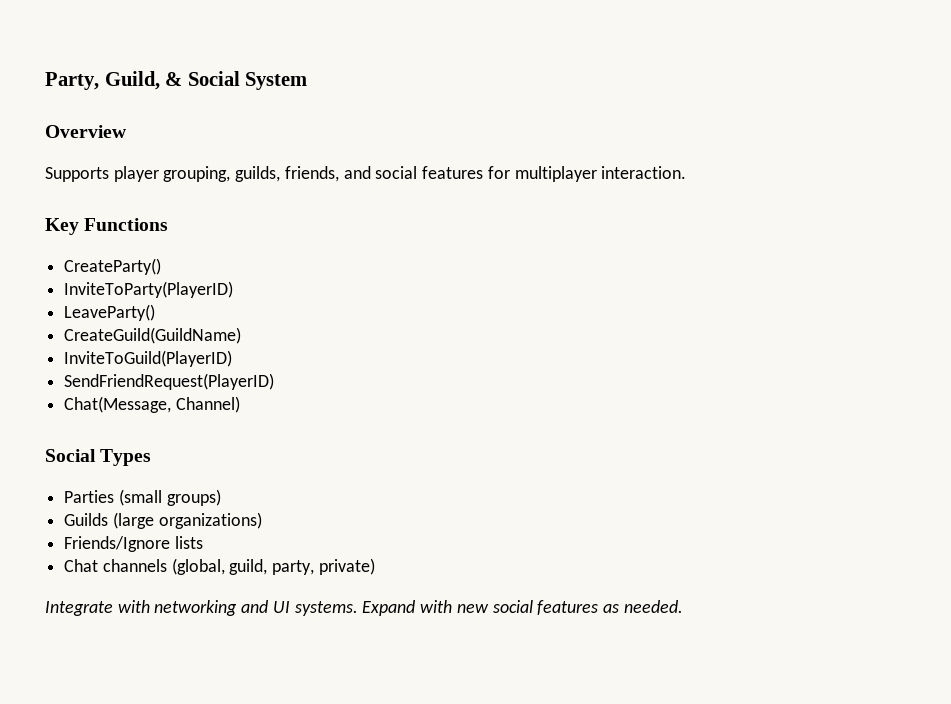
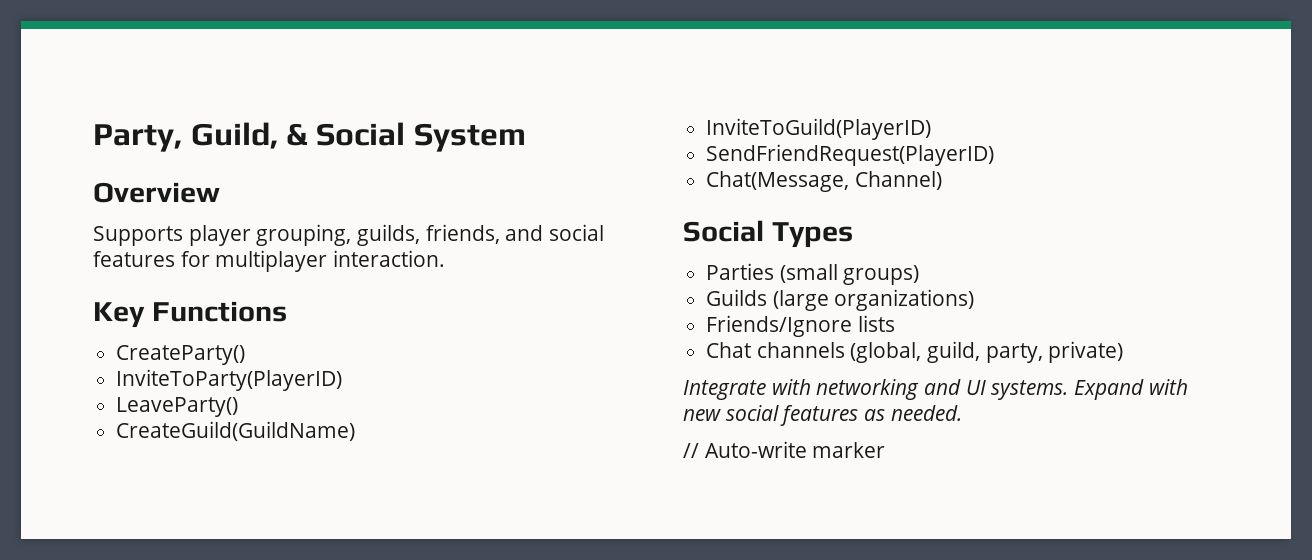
(683, 606) none -> [683,441,886,458] // // Auto-write marker

